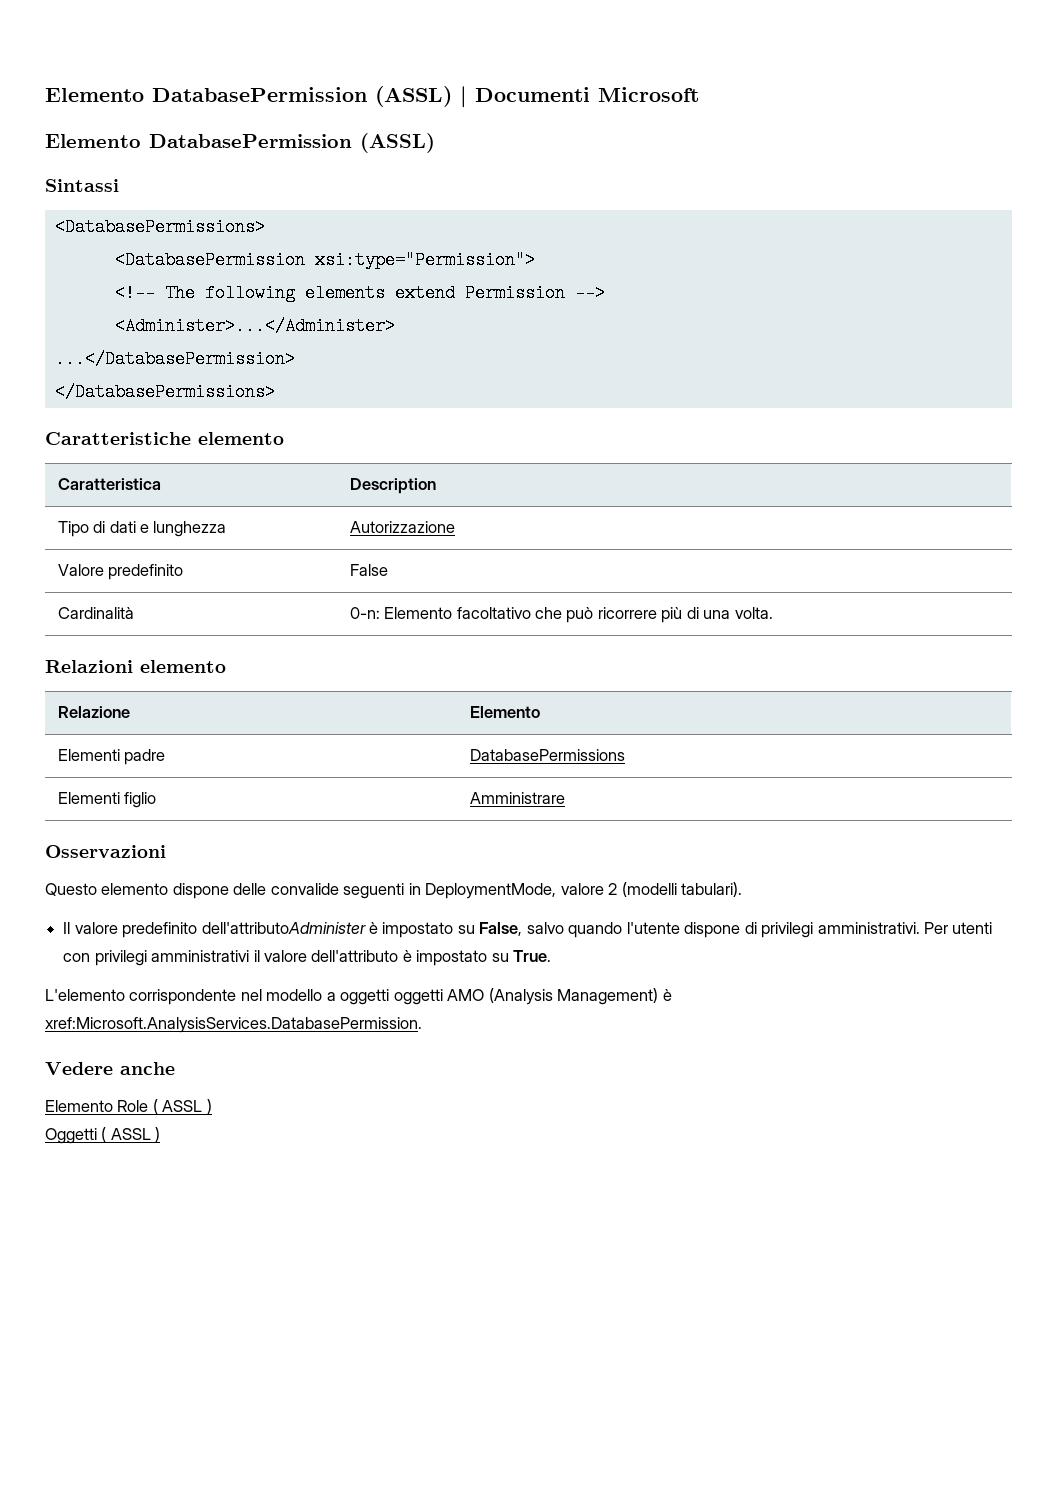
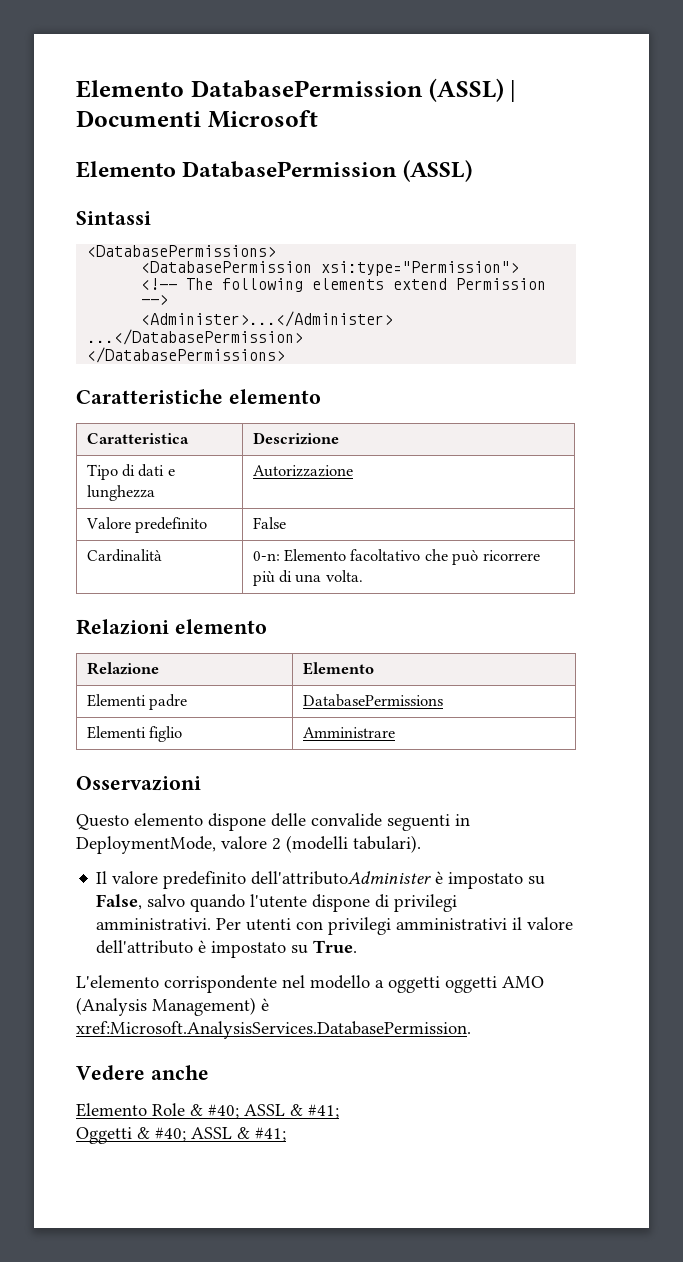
[349,478,436,494] Description -> [252,432,339,445] Descrizione
[152,1099,212,1114] [45,1127,161,1144] ( ASSL ) // Oggetti ( ASSL ) -> [190,1104,339,1119] [76,1127,286,1144] & #40; ASSL & #41; // Oggetti & #40; ASSL & #41;

